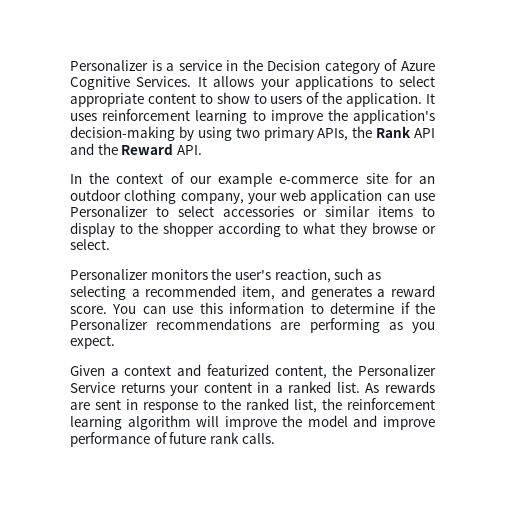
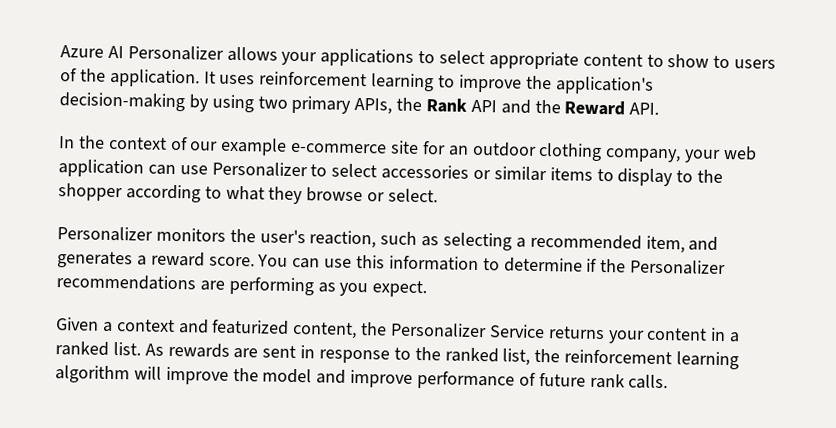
[70,59,435,74] [70,76,207,90] Personalizer is a service in the Decision category of Azure Cognitive Services. It -> [60,45,224,61] Azure AI Personalizer

